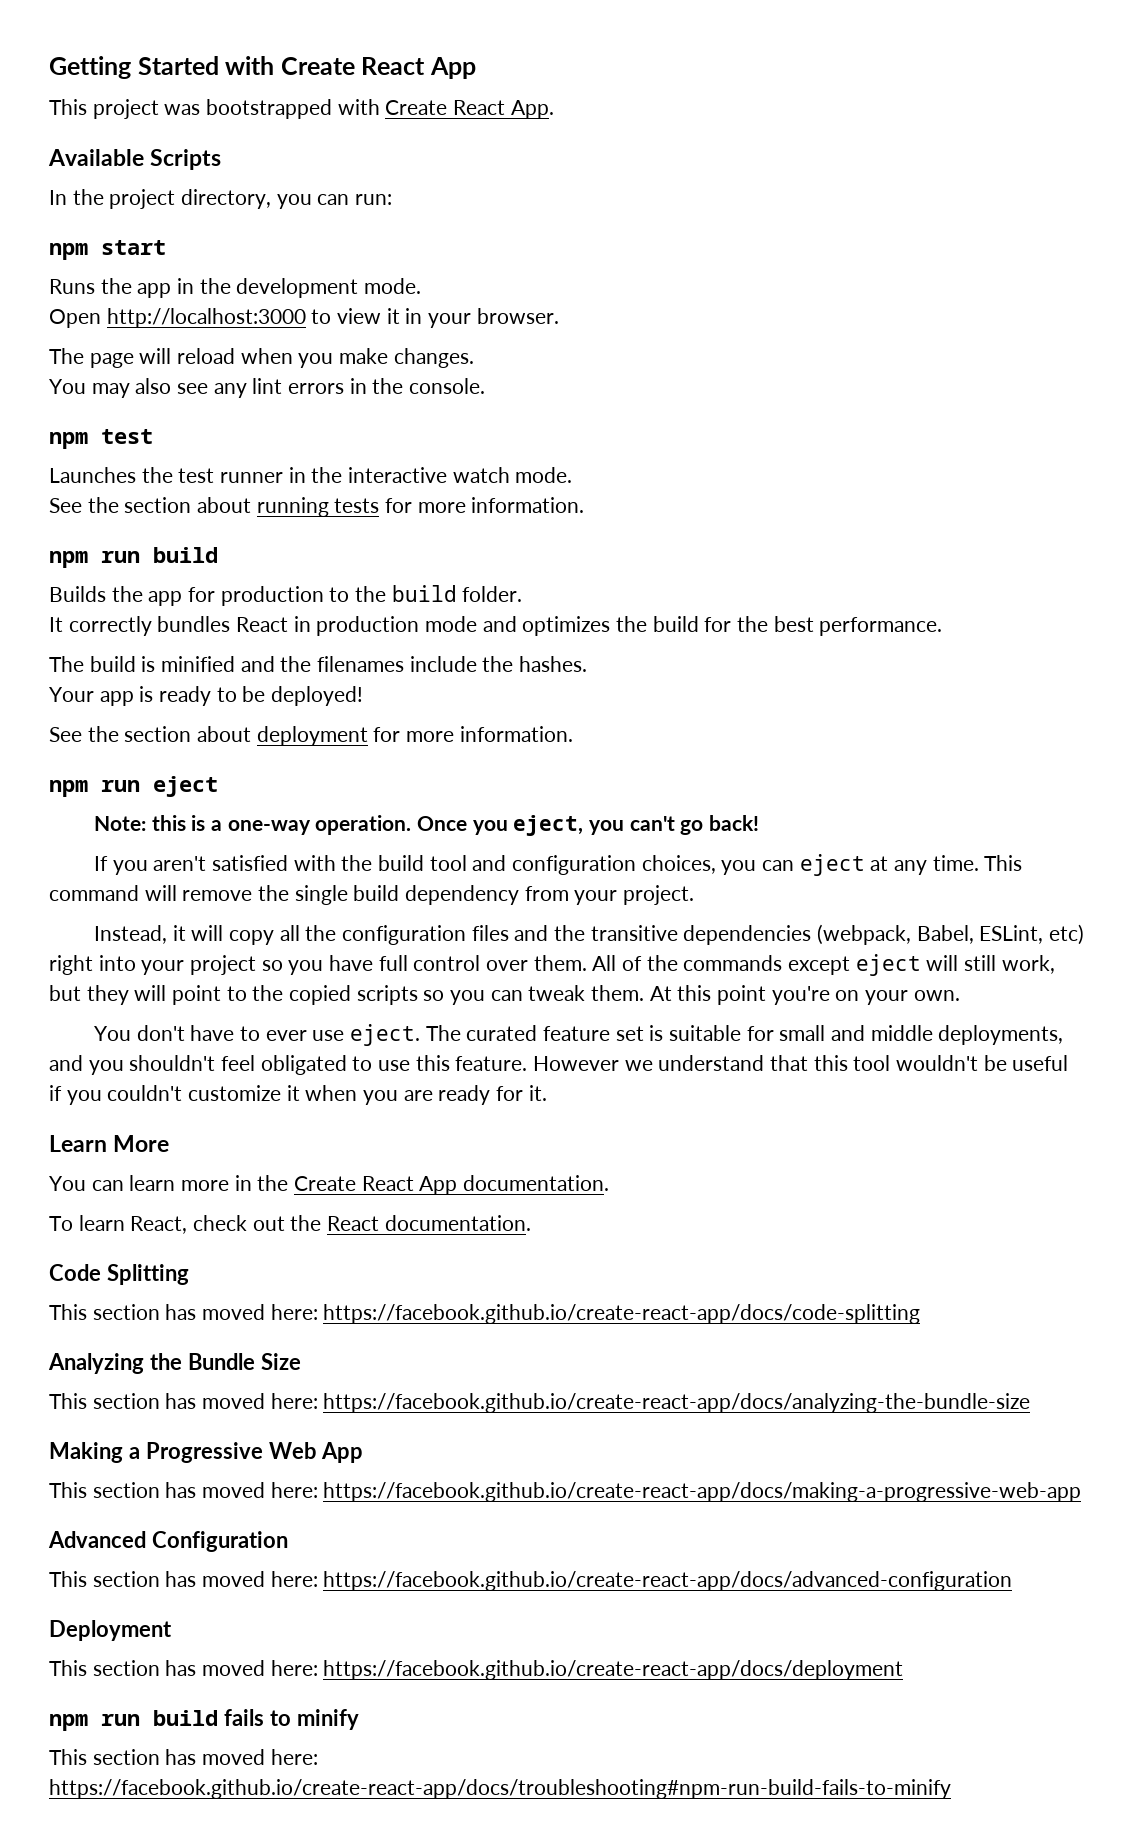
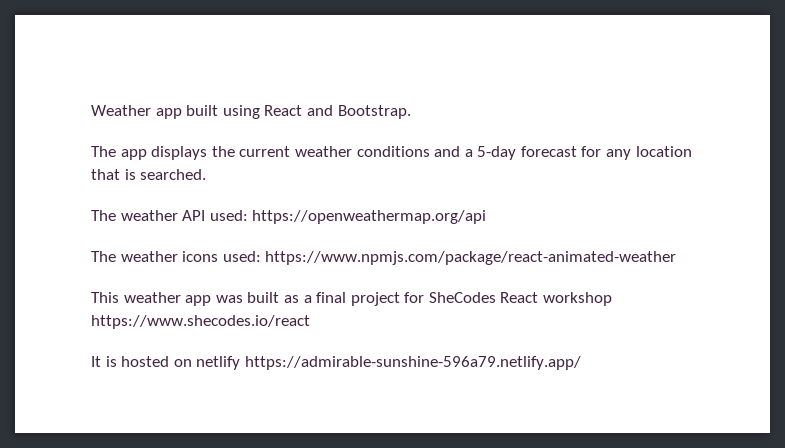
[49,56,477,79] [49,99,554,119] [48,149,222,170] [49,189,393,209] [49,240,166,260] [49,278,422,298] [49,308,559,328] [49,348,474,368] [49,378,486,398] [49,429,153,449] [49,467,573,483] [49,497,585,517] [49,547,218,568] [49,585,523,606] [49,616,943,636] [49,656,588,672] [49,686,364,706] [49,726,573,746] [49,776,218,797] [94,815,760,836] [94,854,1023,876] [49,885,695,905] [94,924,1085,945] [49,954,1055,976] [49,985,960,1005] [94,1024,1064,1046] [49,1055,1069,1075] [49,1085,547,1105] [49,1135,170,1152] [49,1175,610,1195] [49,1215,531,1234] [49,1264,189,1285] [49,1304,921,1324] [48,1353,301,1374] [49,1393,1031,1413] [49,1442,363,1463] [49,1482,1082,1502] [48,1531,288,1552] [49,1571,1013,1591] [49,1620,172,1641] [49,1660,904,1680] [49,1709,359,1731] [49,1749,318,1765] [49,1779,951,1799] Getting Started with Create React App // This project was bootstrapped with Create React App. // Available Scripts // In the project directory, you can run: // npm start // Runs the app in the development mode. // Open http://localhost:3000 to view it in your browser. // The page will reload when you make changes. // You may also see any lint errors in the console. // npm test // Launches the test runner in the interactive watch mode. // See the section about running tests for more information. // npm run build // Builds the app for production to the build folder. // It correctly bundles React in production mode and optimizes the build for the best performance. // The build is minified and the filenames include the hashes. // Your app is ready to be deployed! // See the section about deployment for more information. // npm run eject // Note: this is a one-way operation. Once you eject, you can't go back! // If you aren't satisfied with the build tool and configuration choices, you can eject at any time. This command will remove the single build dependency from your project. // Instead, it will copy all the configuration files and the transitive dependencies (webpack, Babel, ESLint, etc) right into your project so you have full control over them. All of the commands except eject will still work, but they will point to the copied scripts so you can tweak them. At this point you're on your own. // You don't have to ever use eject. The curated feature set is suitable for small and middle deployments, and you shouldn't feel obligated to use this feature. However we understand that this tool wouldn't be useful if you couldn't customize it when you are ready for it. // Learn More // You can learn more in the Create React App documentation. // To learn React, check out the React documentation. // Code Splitting // This section has moved here: https://facebook.github.io/create-react-app/docs/code-splitting // Analyzing the Bundle Size // This section has moved here: https://facebook.github.io/create-react-app/docs/analyzing-the-bundle-size // Making a Progressive Web App // This section has moved here: https://facebook.github.io/create-react-app/docs/making-a-progressive-web-app // Advanced Configuration // This section has moved here: https://facebook.github.io/create-react-app/docs/advanced-configuration // Deployment // This section has moved here: https://facebook.github.io/create-react-app/docs/deployment // npm run build fails to minify // This section has moved here: https://facebook.github.io/create-react-app/docs/troubleshooting#npm-run-build-fails-to-minify -> [91,105,411,119] [91,146,692,160] [91,169,207,180] [91,210,487,224] [91,251,677,265] [91,292,613,306] [91,315,310,329] [91,356,581,370] Weather app built using React and Bootstrap. // The app displays the current weather conditions and a 5-day forecast for any location that is searched. // The weather API used: https://openweathermap.org/api // The weather icons used: https://www.npmjs.com/package/react-animated-weather // This weather app was built as a final project for SheCodes React workshop https://www.shecodes.io/react // It is hosted on netlify https://admirable-sunshine-596a79.netlify.app/

